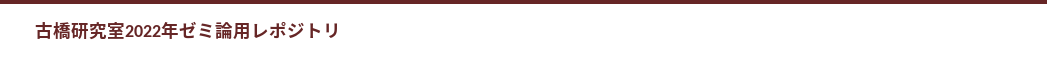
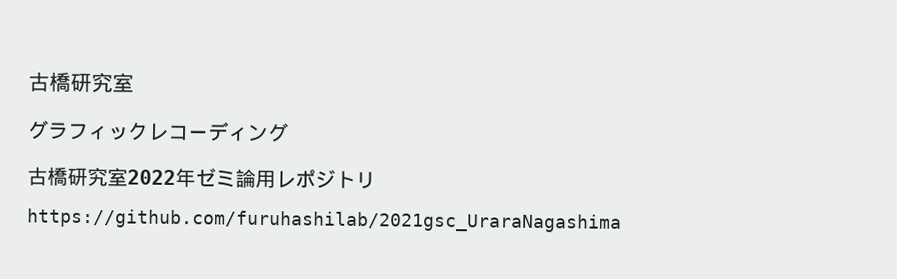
[35,22,125,40] 古橋研究室 -> [28,72,134,93] [27,120,289,143] [27,166,128,187] 古橋研究室 // グラフィックレコーディング // 古橋研究室
(341, 30) none -> [27,208,622,233] // https://github.com/furuhashilab/2021gsc_UraraNagashima

